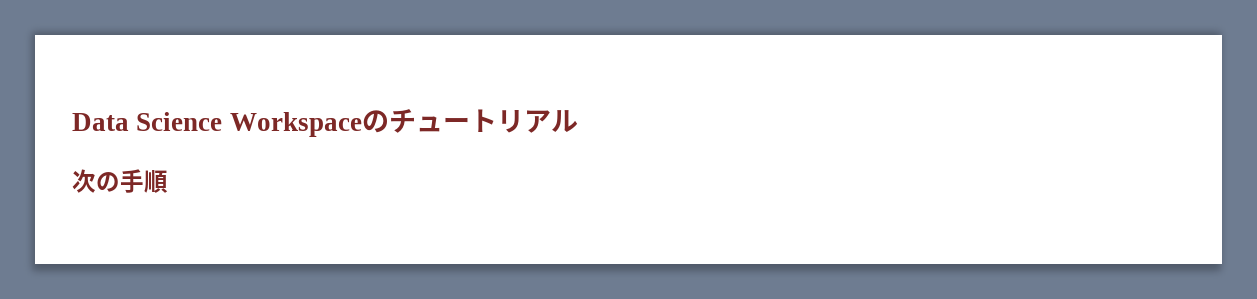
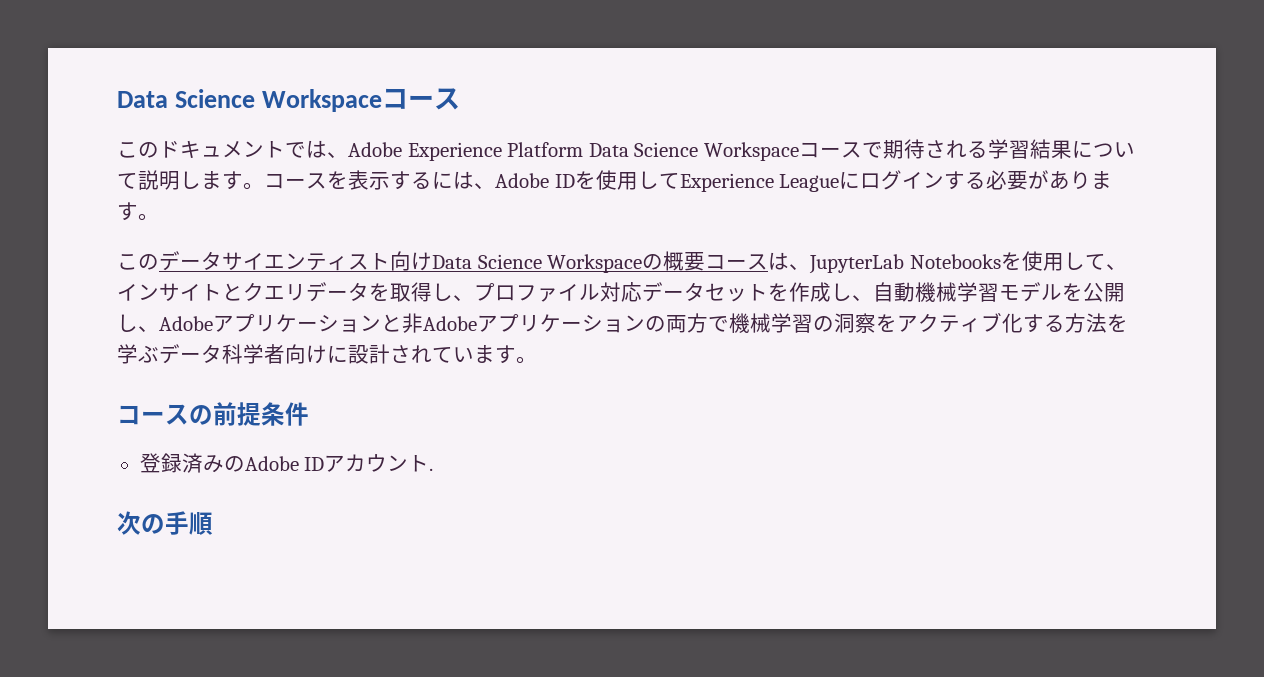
[72,109,578,137] Data Science Workspaceのチュートリアル -> [117,88,461,112] [117,139,1135,161] [117,170,1113,192] [117,202,159,221] [117,251,1127,274] [117,282,1125,302] [117,312,1128,334] [117,344,537,364] [117,402,309,426] [139,453,434,473] Data Science Workspaceコース // このドキュメントでは、Adobe Experience Platform Data Science Workspaceコースで期待される学習結果について説明します。コースを表示するには、Adobe IDを使用してExperience Leagueにログインする必要があります。 // このデータサイエンティスト向けData Science Workspaceの概要コースは、JupyterLab Notebooksを使用して、インサイトとクエリデータを取得し、プロファイル対応データセットを作成し、自動機械学習モデルを公開し、Adobeアプリケーションと非Adobeアプリケーションの両方で機械学習の洞察をアクティブ化する方法を学ぶデータ科学者向けに設計されています。 // コースの前提条件 // 登録済みのAdobe IDアカウント.

